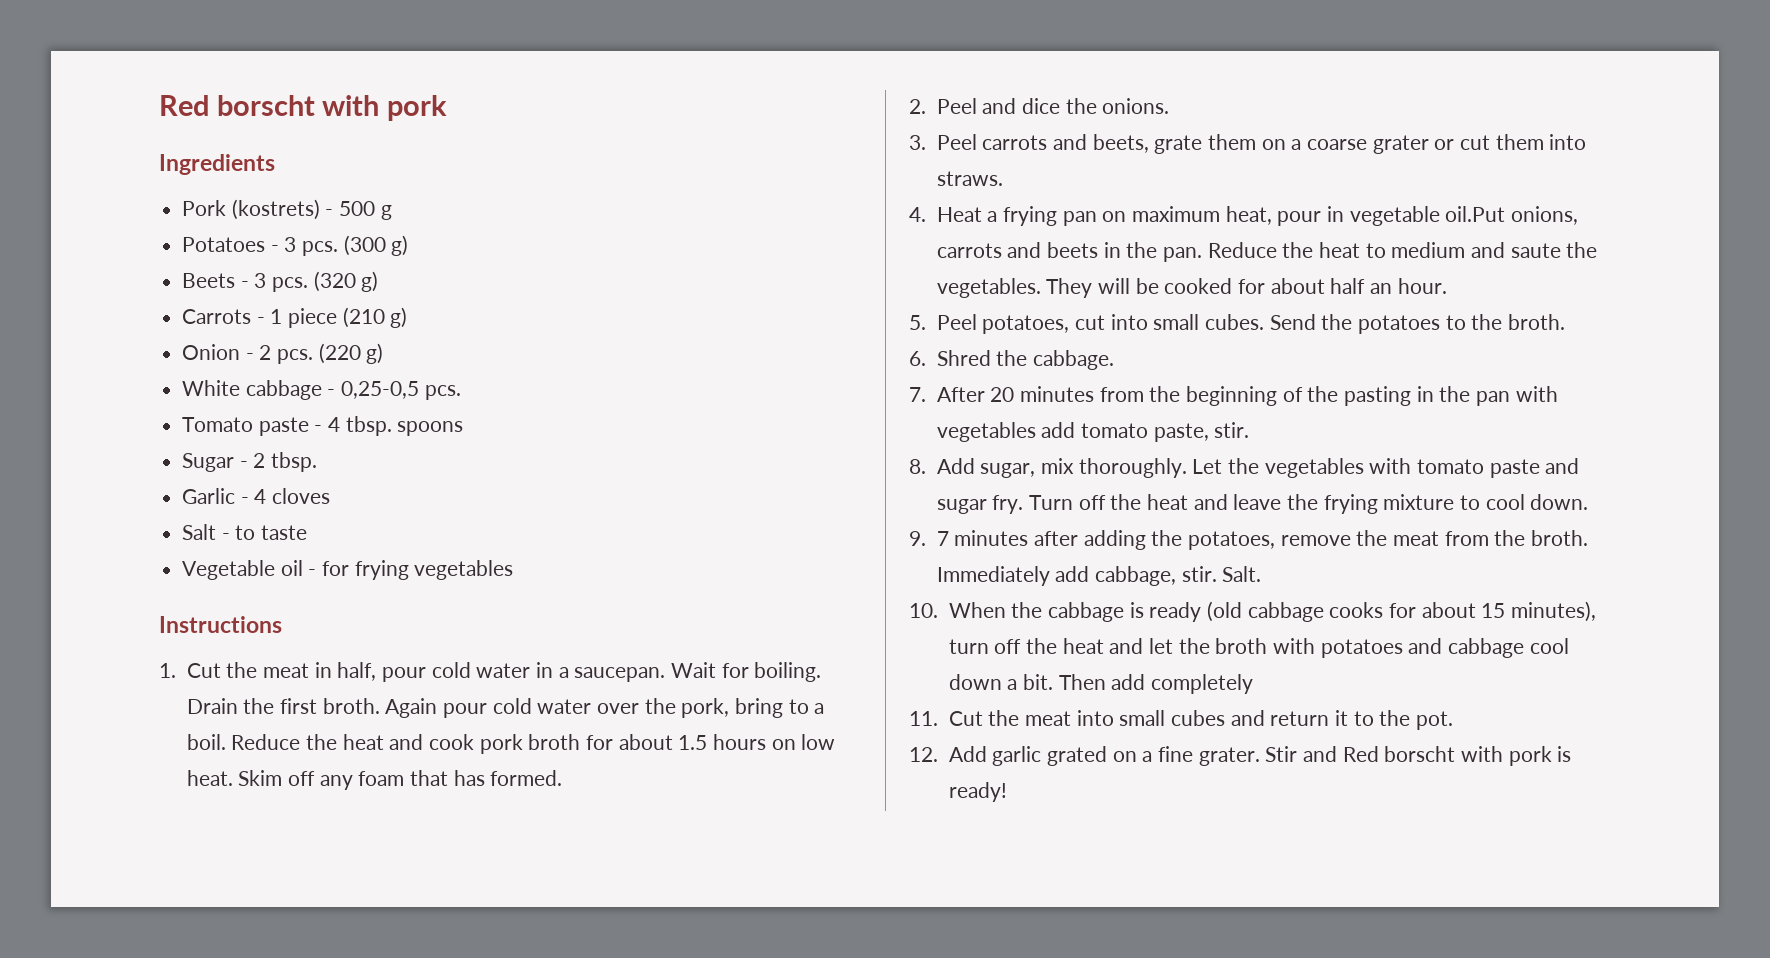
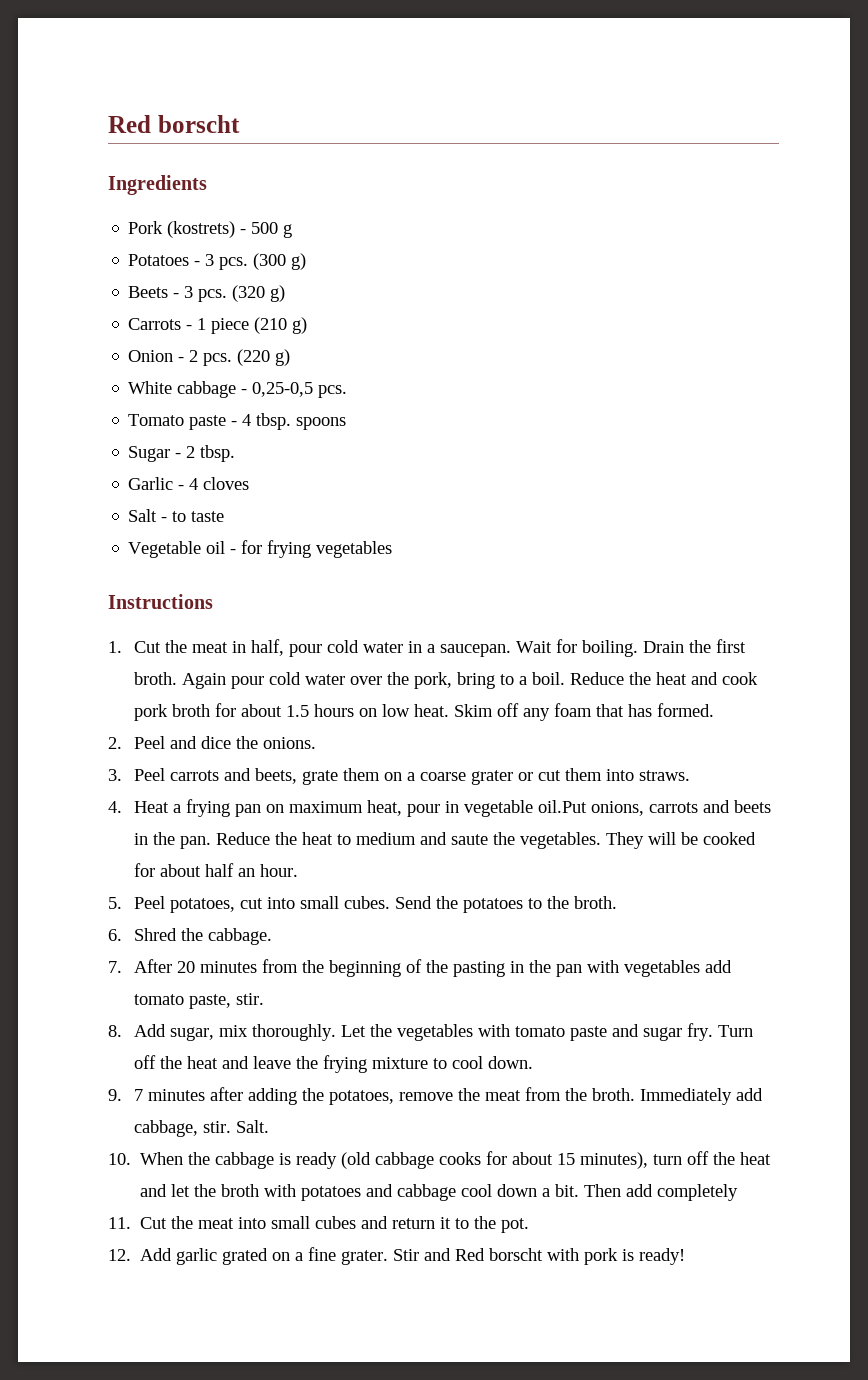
[159,95,448,121] Red borscht with pork -> [108,115,240,133] Red borscht

